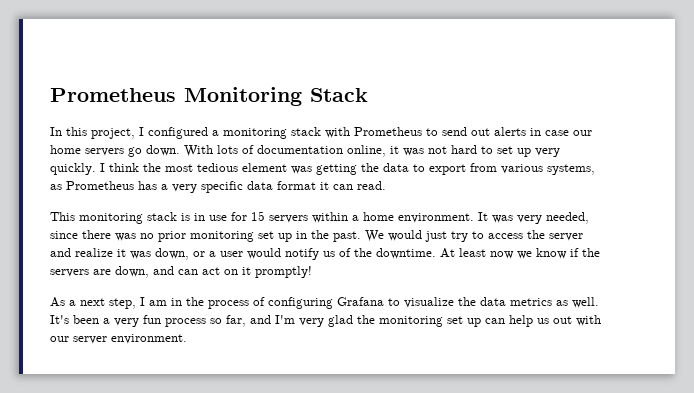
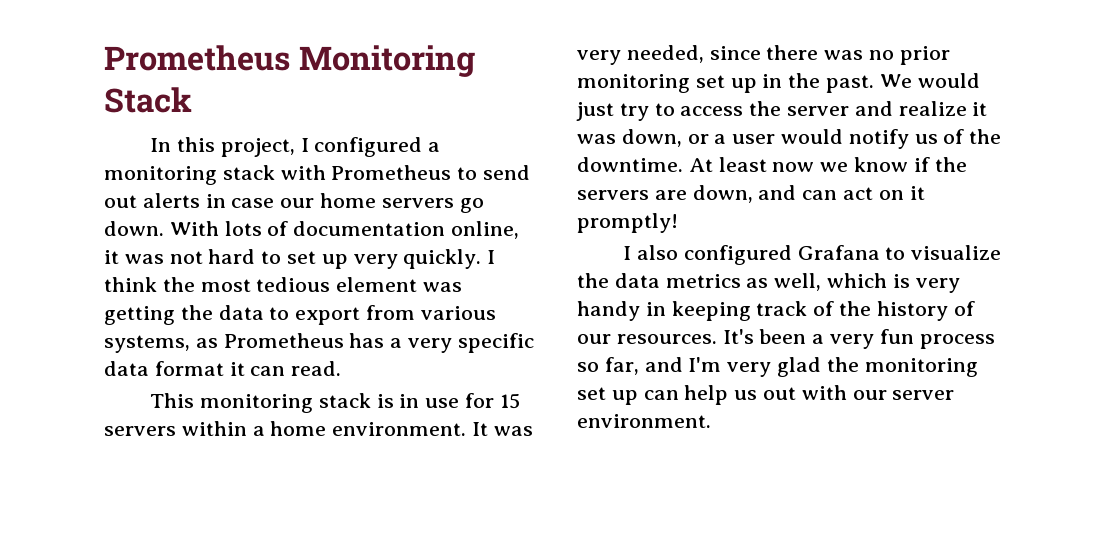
[50,297,333,309] As a next step, I am in the process of configuring -> [623,245,792,265] I also configured
[572,297,599,308] well. -> [774,273,960,293] [577,301,975,321] [577,334,717,344] well, which is very handy in keeping track of the history of our resources.

